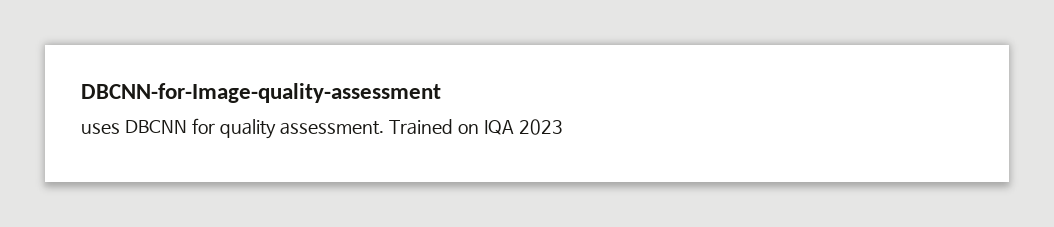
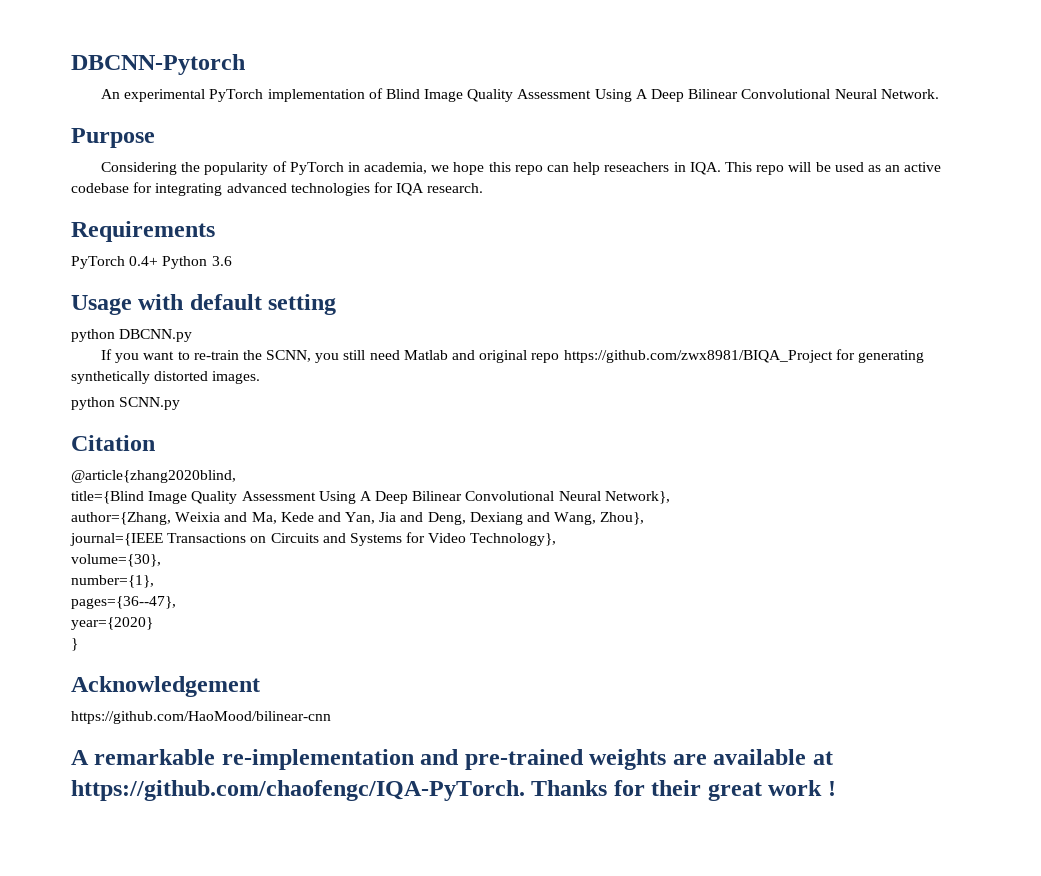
[81,83,441,103] [81,118,563,139] DBCNN-for-Image-quality-assessment // uses DBCNN for quality assessment. Trained on IQA 2023 -> [71,54,245,75] [100,88,939,102] [71,128,155,148] [100,161,942,175] [71,182,484,196] [71,221,215,242] [71,256,232,269] [71,294,337,315] [71,329,193,342] [100,349,924,363] [71,371,261,384] [71,397,181,410] [71,435,155,451] [71,470,236,483] [71,491,670,504] [71,512,645,525] [70,532,557,546] [71,554,161,567] [71,575,154,588] [71,596,176,609] [71,617,153,630] [71,638,78,651] [71,676,260,697] [71,711,331,724] [71,749,833,770] [71,780,836,801] DBCNN-Pytorch // An experimental PyTorch implementation of Blind Image Quality Assessment Using A Deep Bilinear Convolutional Neural Network. // Purpose // Considering the popularity of PyTorch in academia, we hope this repo can help reseachers in IQA. This repo will be used as an active codebase for integrating advanced technologies for IQA research. // Requirements // PyTorch 0.4+ Python 3.6 // Usage with default setting // python DBCNN.py // If you want to re-train the SCNN, you still need Matlab and original repo https://github.com/zwx8981/BIQA_Project for generating synthetically distorted images. // python SCNN.py // Citation // @article{zhang2020blind, // title={Blind Image Quality Assessment Using A Deep Bilinear Convolutional Neural Network}, // author={Zhang, Weixia and Ma, Kede and Yan, Jia and Deng, Dexiang and Wang, Zhou}, // journal={IEEE Transactions on Circuits and Systems for Video Technology}, // volume={30}, // number={1}, // pages={36--47}, // year={2020} // } // Acknowledgement // https://github.com/HaoMood/bilinear-cnn // A remarkable re-implementation and pre-trained weights are available at https://github.com/chaofengc/IQA-PyTorch. Thanks for their great work !

